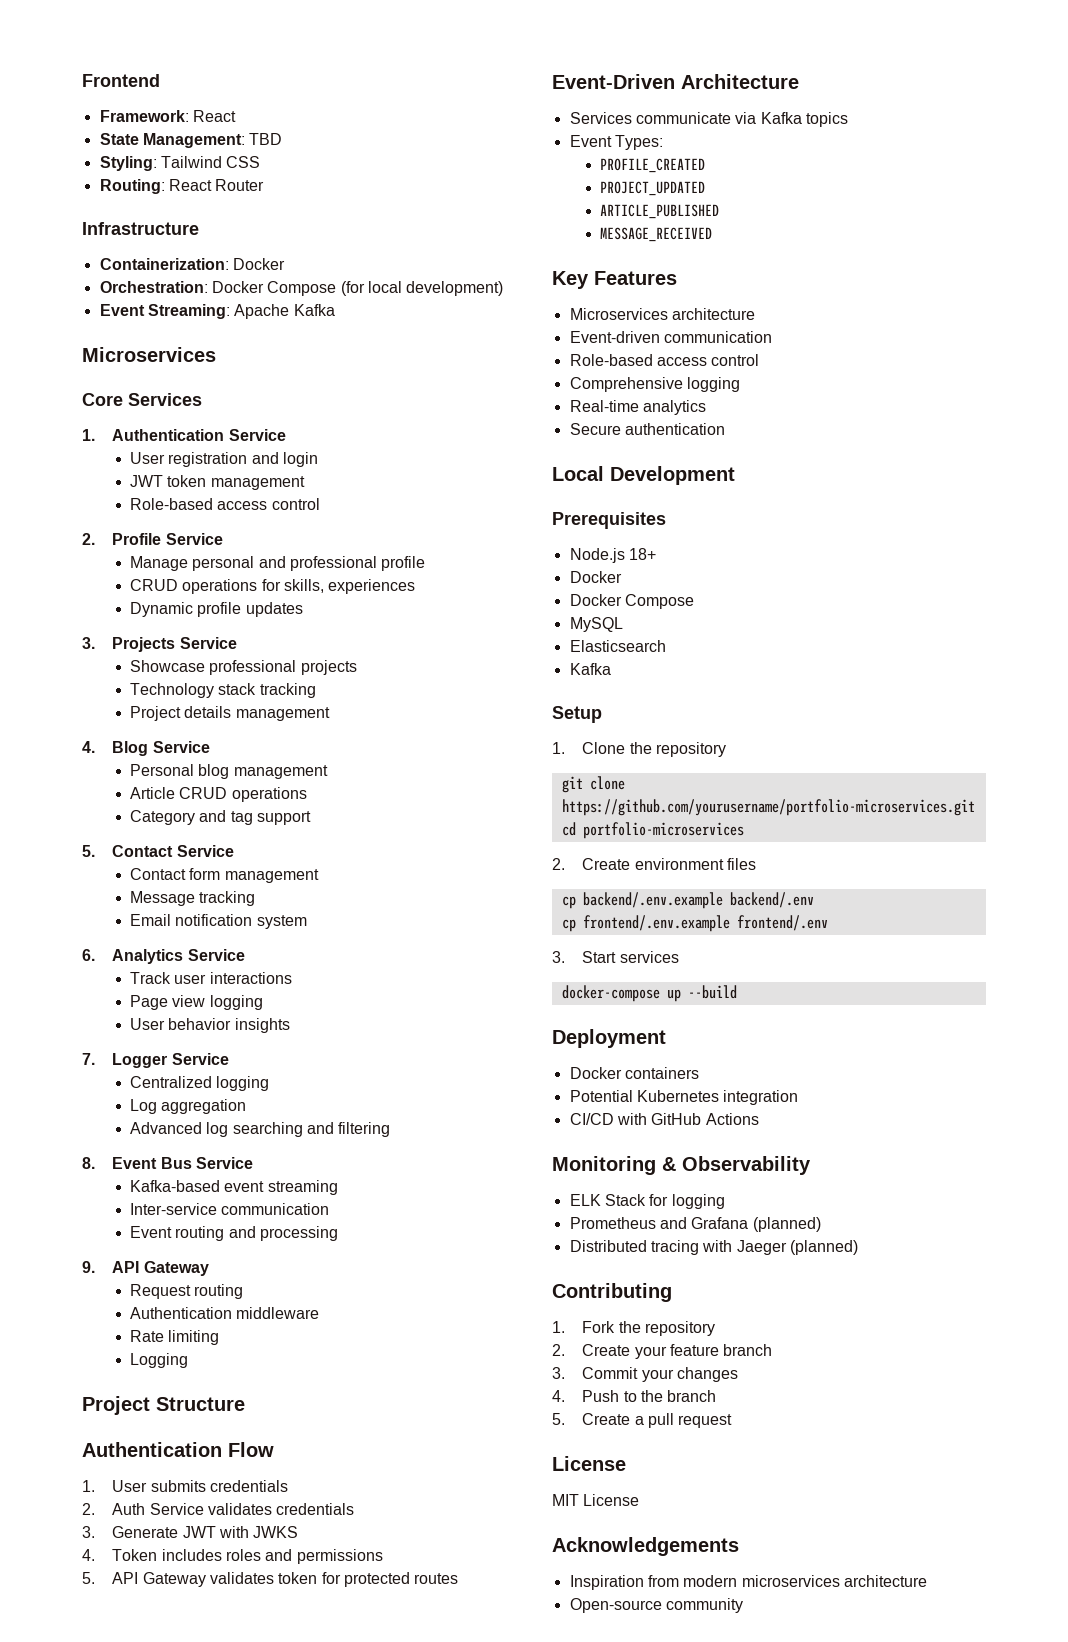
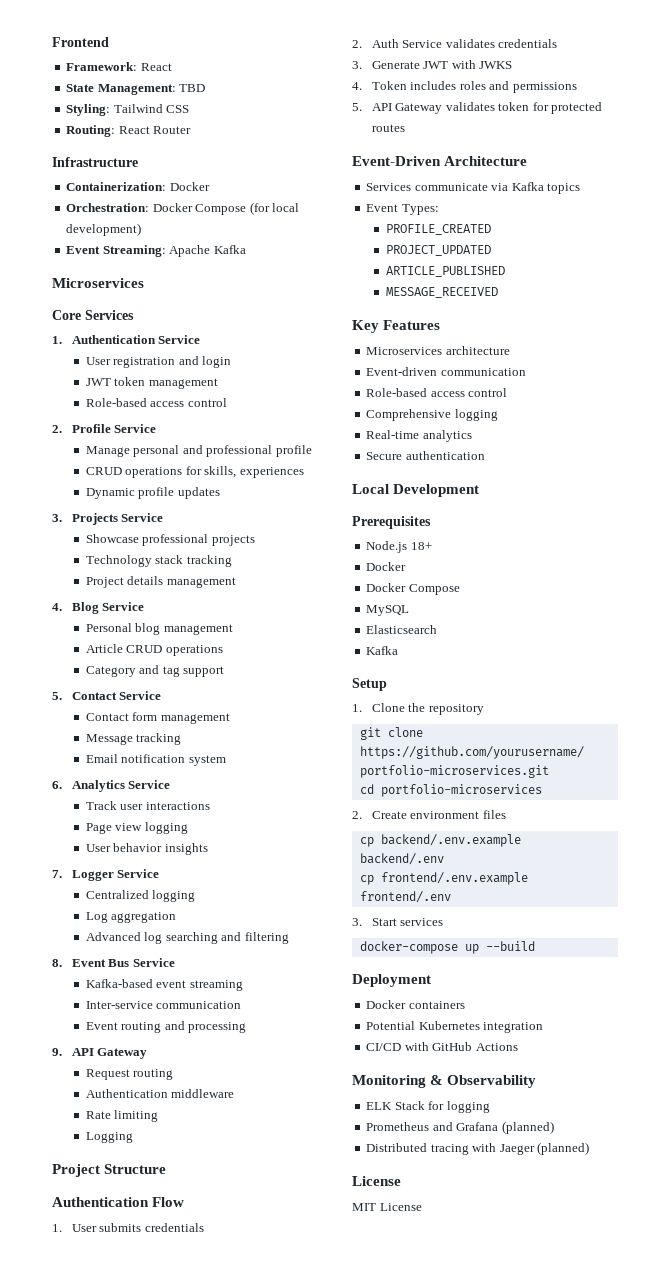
[552,1283,672,1302] [552,1321,716,1336] [552,1344,773,1359] [552,1367,739,1382] [552,1390,717,1402] [552,1413,733,1428] [552,1456,626,1471] [552,1494,640,1506] [552,1537,739,1556] [569,1575,927,1590] [569,1598,743,1613] Contributing // 1. Fork the repository // 2. Create your feature branch // 3. Commit your changes // 4. Push to the branch // 5. Create a pull request // License // MIT License // Acknowledgements // Inspiration from modern microservices architecture // Open-source community -> [352,1176,401,1186] [352,1203,422,1211] License // MIT License

